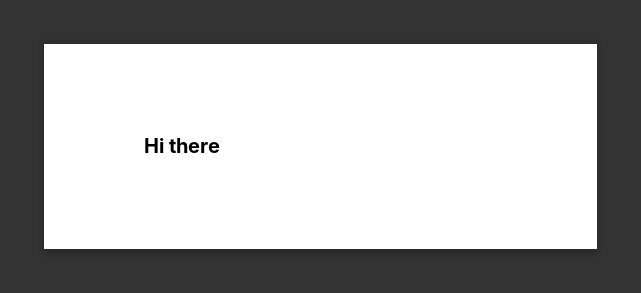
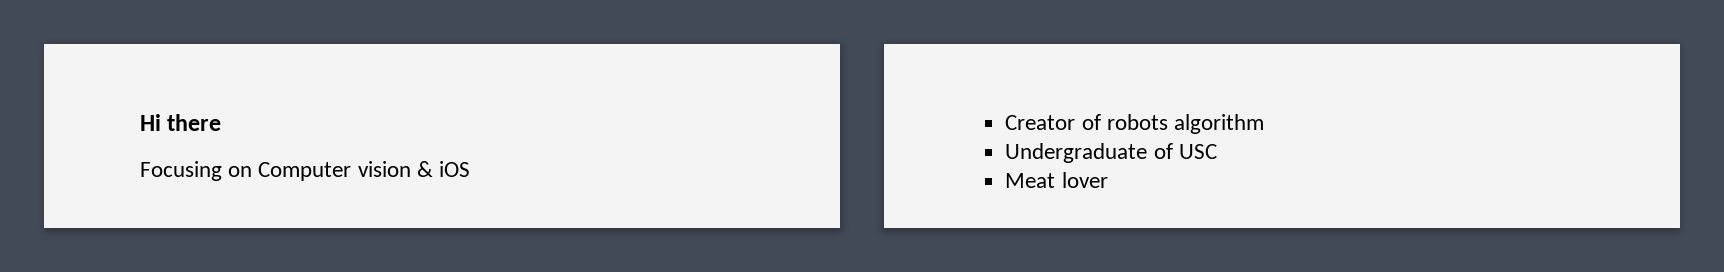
(221, 145) none -> [140,161,471,181] [1005,114,1264,134] [1005,143,1217,163] [1005,172,1108,188] // Focusing on Computer vision & iOS // Creator of robots algorithm // Undergraduate of USC // Meat lover

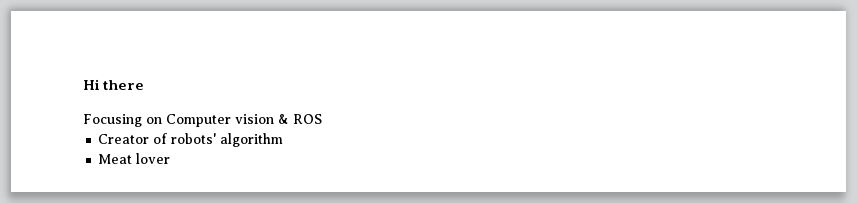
[439,161,471,177] iOS -> [293,114,322,124] ROS
[1106,114,1168,130] robots -> [171,133,217,144] robots'
[1005,143,1217,163] // Undergraduate of USC -> (284, 140) none

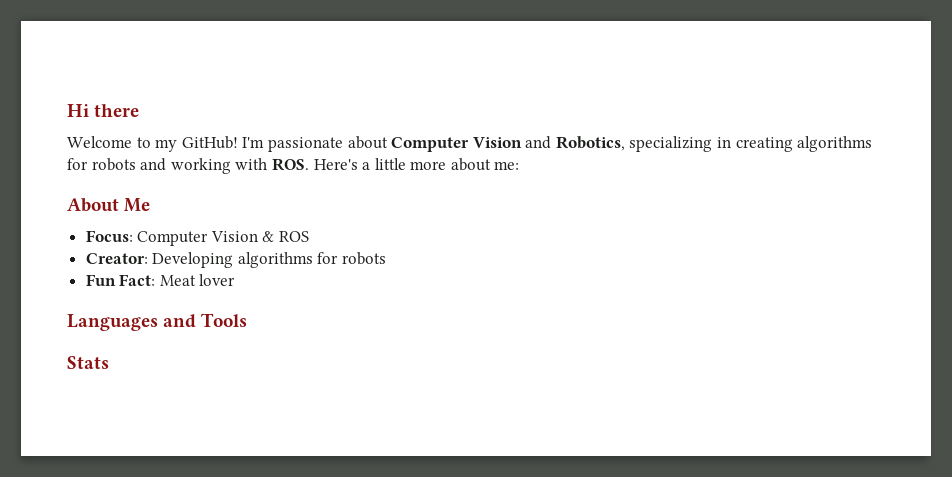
[83,114,322,127] [98,133,284,147] [98,153,171,164] Focusing on Computer vision & ROS // Creator of robots' algorithm // Meat lover -> [67,136,873,152] [67,158,520,174] [67,198,151,212] [85,230,310,246] [85,252,387,268] [85,274,236,286] [67,313,248,331] [67,356,109,369] Welcome to my GitHub! I'm passionate about Computer Vision and Robotics, specializing in creating algorithms for robots and working with ROS. Here's a little more about me: // About Me // Focus: Computer Vision & ROS // Creator: Developing algorithms for robots // Fun Fact: Meat lover // Languages and Tools // Stats

